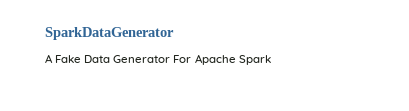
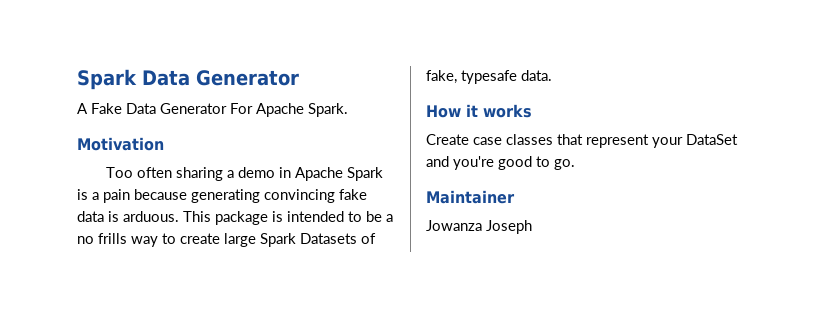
[45,27,174,40] SparkDataGenerator -> [77,69,299,90] Spark Data Generator
[238,55,271,65] Spark -> [308,103,348,117] [77,137,164,151] [106,167,384,181] [77,189,367,203] [77,211,393,225] [77,233,376,247] [426,70,552,84] [426,104,532,118] [426,134,738,148] [426,156,575,170] [426,190,515,204] [426,220,532,234] Spark. // Motivation // Too often sharing a demo in Apache Spark is a pain because generating convincing fake data is arduous. This package is intended to be a no frills way to create large Spark Datasets of fake, typesafe data. // How it works // Create case classes that represent your DataSet and you're good to go. // Maintainer // Jowanza Joseph

